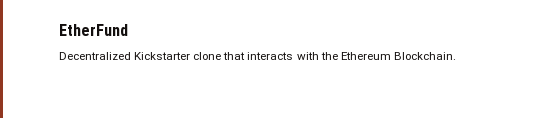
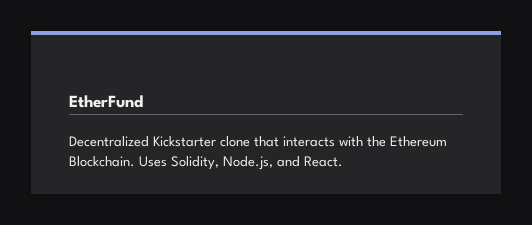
(456, 56) none -> [139,156,343,170] Uses Solidity, Node.js, and React.

